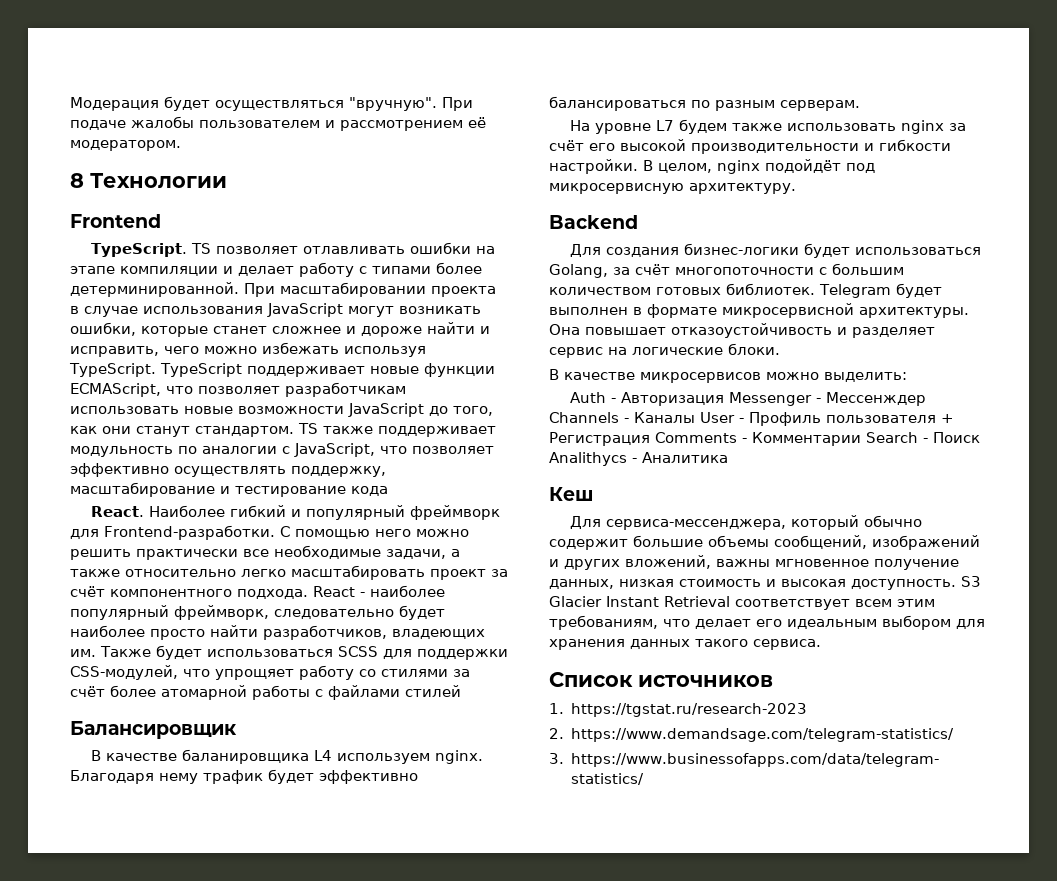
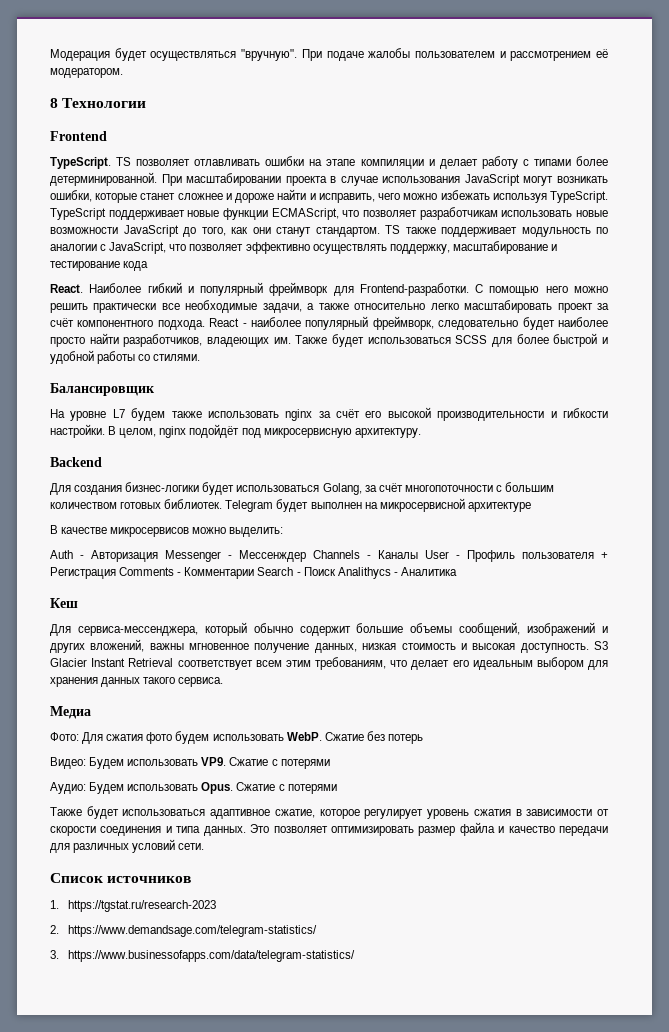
[417,649,508,660] [70,665,470,680] [70,685,461,700] [70,721,237,739] [91,749,484,764] [70,769,418,784] [549,96,860,111] поддержки CSS-модулей, что упрощяет работу со стилями за счёт более атомарной работы с файлами стилей // Балансировщик // В качестве баланировщика L4 используем nginx. Благодаря нему трафик будет эффективно балансироваться по разным серверам. -> [516,333,609,347] [50,350,201,364] [50,383,155,396] более быстрой и удобной работы со стилями. // Балансировщик
[633,303,969,318] [549,323,935,338] [549,343,780,358] в формате микросервисной архитектуры. Она повышает отказоустойчивость и разделяет сервис на логические блоки. -> [364,498,531,512] на микросервисной архитектуре
(821, 644) none -> [50,706,91,719] [50,731,423,744] [50,757,330,769] [50,782,337,794] [50,806,610,819] [50,822,609,836] [50,839,205,853] // Медиа // Фото: Для сжатия фото будем использовать WebP. Сжатие без потерь // Видео: Будем использовать VP9. Сжатие с потерями // Аудио: Будем использовать Opus. Сжатие с потерями // Также будет использоваться адаптивное сжатие, которое регулирует уровень сжатия в зависимости от скорости соединения и типа данных. Это позволяет оптимизировать размер файла и качество передачи для различных условий сети.

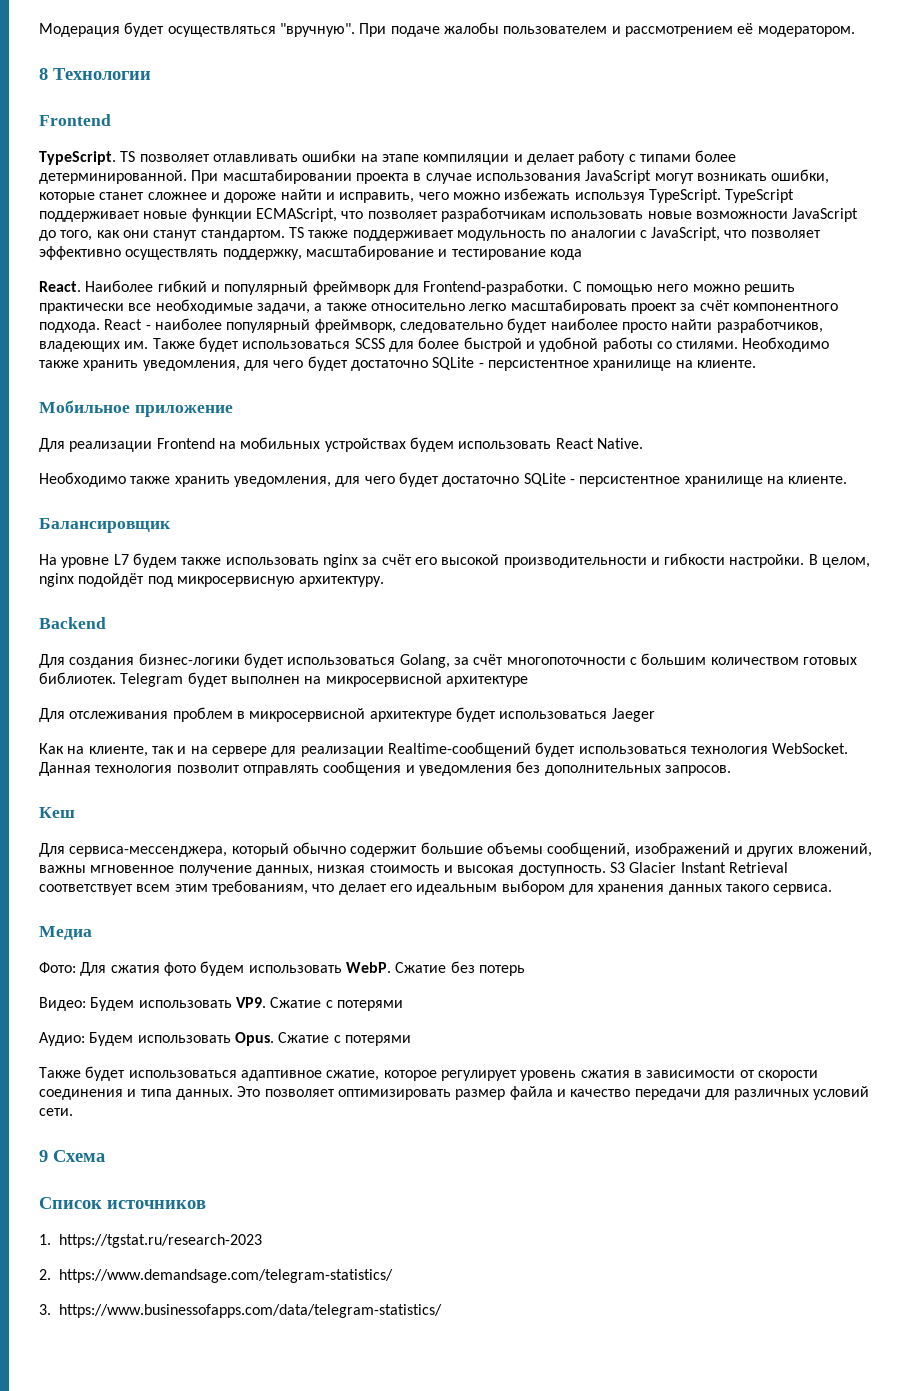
(201, 357) none -> [742,337,830,352] [39,356,756,371] [39,400,233,417] [39,437,643,452] [39,472,848,487] Необходимо также хранить уведомления, для чего будет достаточно SQLite - персистентное хранилище на клиенте. // Мобильное приложение // Для реализации Frontend на мобильных устройствах будем использовать React Native. // Необходимо также хранить уведомления, для чего будет достаточно SQLite - персистентное хранилище на клиенте.
[50,525,284,537] [50,550,608,562] [50,567,457,579] В качестве микросервисов можно выделить: // Auth - Авторизация Messenger - Мессенждер Channels - Каналы User - Профиль пользователя + Регистрация Comments - Комментарии Search - Поиск Analithycs - Аналитика -> [39,707,655,722] [39,742,849,757] [39,761,731,776] Для отслеживания проблем в микросервисной архитектуре будет использоваться Jaeger // Как на клиенте, так и на сервере для реализации Realtime-сообщений будет использоваться технология WebSocket. Данная технология позволит отправлять сообщения и уведомления без дополнительных запросов.
(205, 846) none -> [39,1150,105,1162] // 9 Схема

